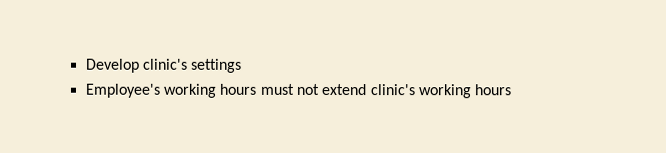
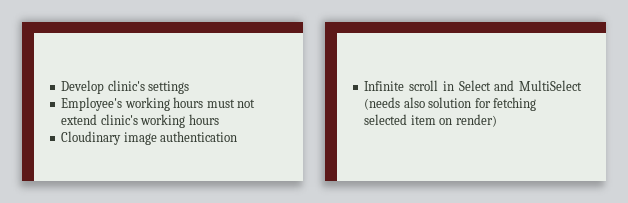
(512, 90) none -> [61,131,238,145] [364,80,582,91] [364,97,537,111] [364,114,497,127] // Cloudinary image authentication // Infinite scroll in Select and MultiSelect (needs also solution for fetching selected item on render)

